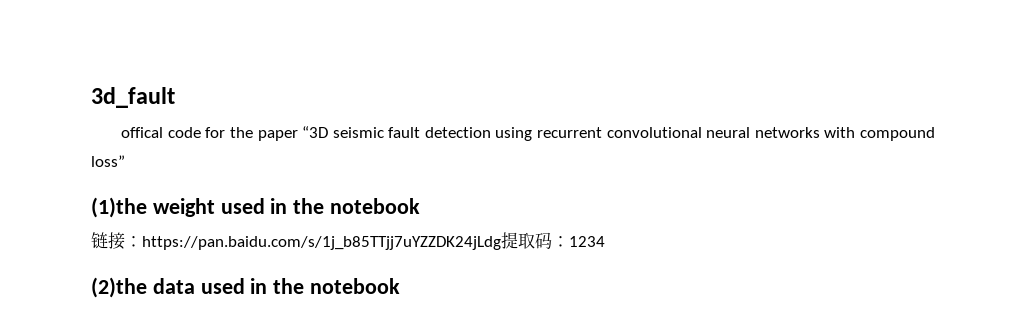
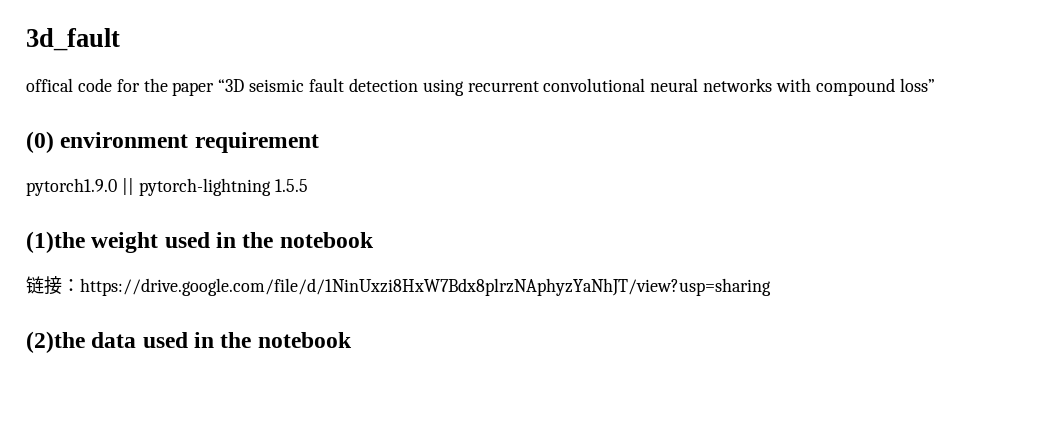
(125, 161) none -> [26,131,319,153] [26,178,308,196] // (0) environment requirement // pytorch1.9.0 || pytorch-lightning 1.5.5
[142,232,605,250] https://pan.baidu.com/s/1j_b85TTjj7uYZZDK24jLdg提取码：1234 -> [80,278,771,296] https://drive.google.com/file/d/1NinUxzi8HxW7Bdx8plrzNAphyzYaNhJT/view?usp=sharing

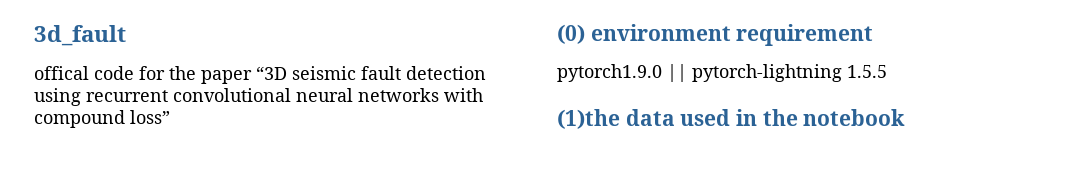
[91,232,374,253] [26,276,771,296] [26,331,85,353] weight used in the notebook // 链接：https://drive.google.com/file/d/1NinUxzi8HxW7Bdx8plrzNAphyzYaNhJT/view?usp=sharing // (2)the -> (620, 119) none

